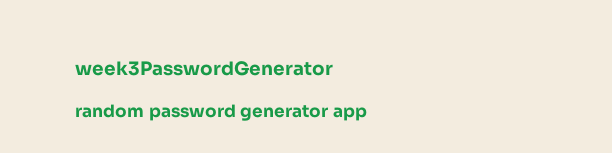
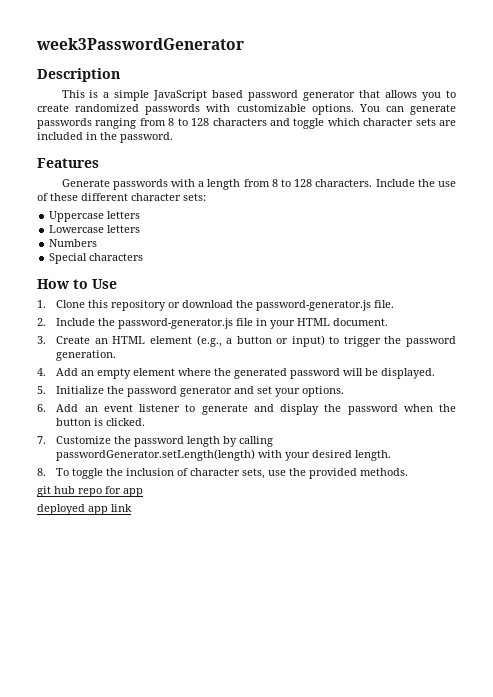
[75,104,367,121] random password generator app -> [37,68,120,82] [61,90,456,101] [37,104,456,115] [37,118,457,129] [37,132,173,143] [37,158,99,168] [61,179,457,190] [37,193,206,201] [49,211,141,222] [49,225,141,233] [49,239,98,247] [49,253,144,264] [37,279,117,289] [37,300,395,311] [37,318,389,329] [37,335,457,347] [56,350,117,361] [37,368,436,379] [37,386,345,397] [37,404,456,415] [56,418,146,426] [37,436,274,447] [56,449,392,461] [37,468,409,479] [37,486,143,497] [37,504,132,515] Description // This is a simple JavaScript based password generator that allows you to create randomized passwords with customizable options. You can generate passwords ranging from 8 to 128 characters and toggle which character sets are included in the password. // Features // Generate passwords with a length from 8 to 128 characters. Include the use of these different character sets: // Uppercase letters // Lowercase letters // Numbers // Special characters // How to Use // 1. Clone this repository or download the password-generator.js file. // 2. Include the password-generator.js file in your HTML document. // 3. Create an HTML element (e.g., a button or input) to trigger the password generation. // 4. Add an empty element where the generated password will be displayed. // 5. Initialize the password generator and set your options. // 6. Add an event listener to generate and display the password when the button is clicked. // 7. Customize the password length by calling passwordGenerator.setLength(length) with your desired length. // 8. To toggle the inclusion of character sets, use the provided methods. // git hub repo for app // deployed app link

